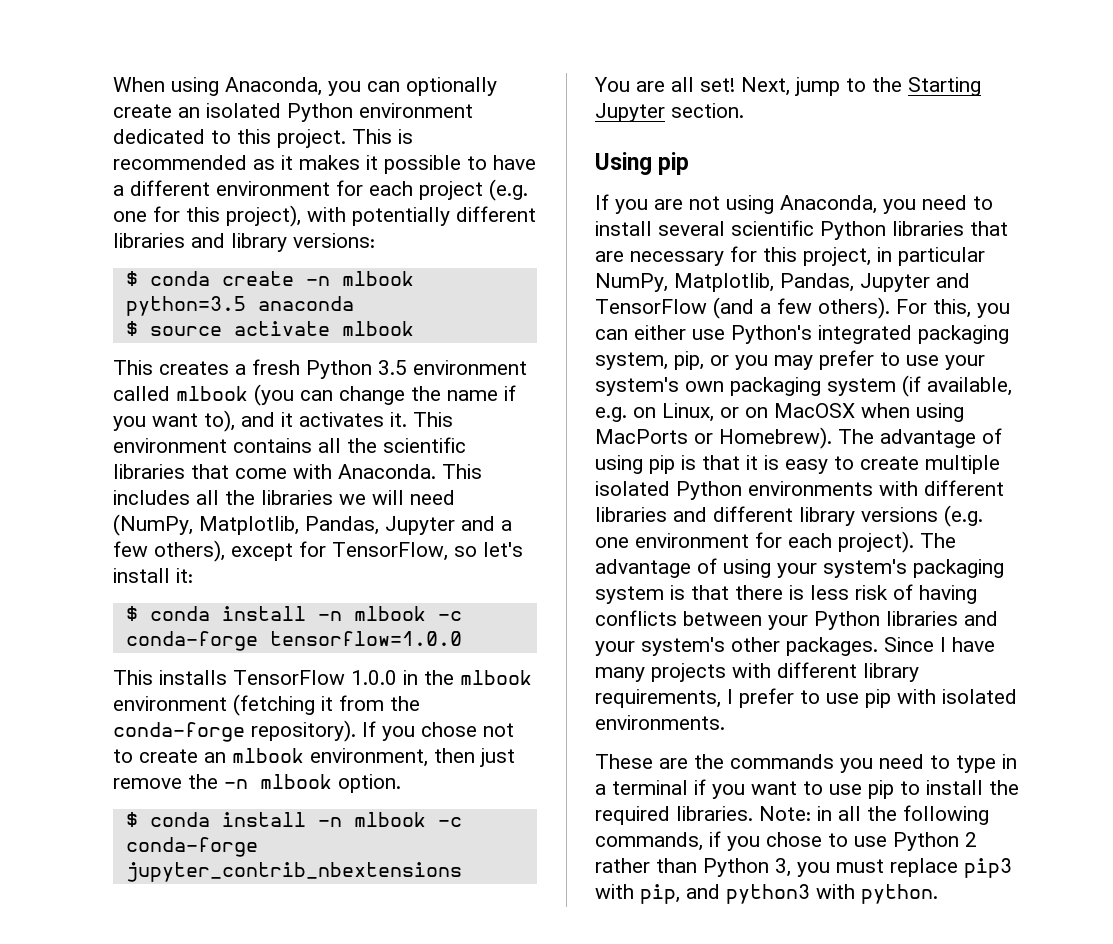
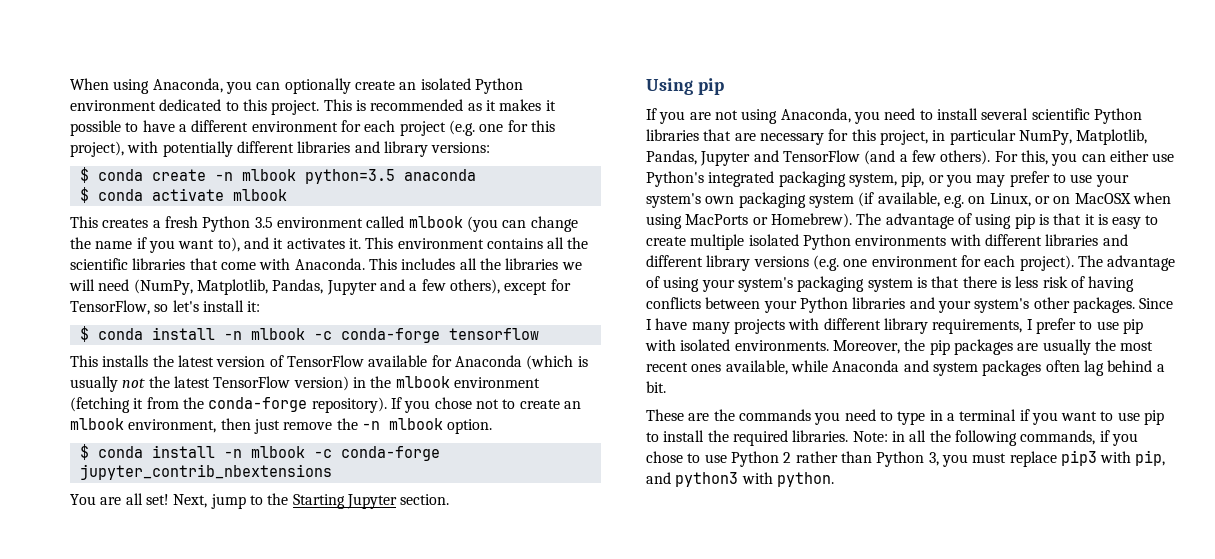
[149,326,222,336] source -> [97,189,143,201] conda
[269,631,462,646] tensorflow=1.0.0 -> [448,328,539,340] tensorflow
[233,670,397,685] TensorFlow 1.0.0 -> [152,355,588,370] [70,376,349,392] the latest version of TensorFlow available for Anaconda (which is usually not the latest TensorFlow version)
(725, 722) none -> [832,339,1154,355] [646,360,1165,376] [646,381,666,393] Moreover, the pip packages are usually the most recent ones available, while Anaconda and system packages often lag behind a bit.

